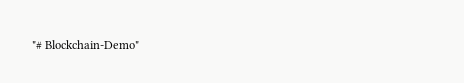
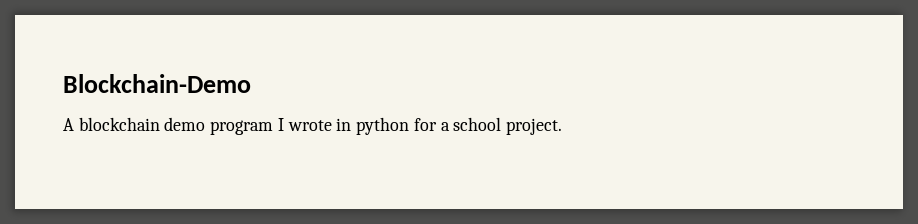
[32,40,140,49] "# Blockchain-Demo" -> [63,74,251,93] [63,117,562,135] Blockchain-Demo // A blockchain demo program I wrote in python for a school project.

